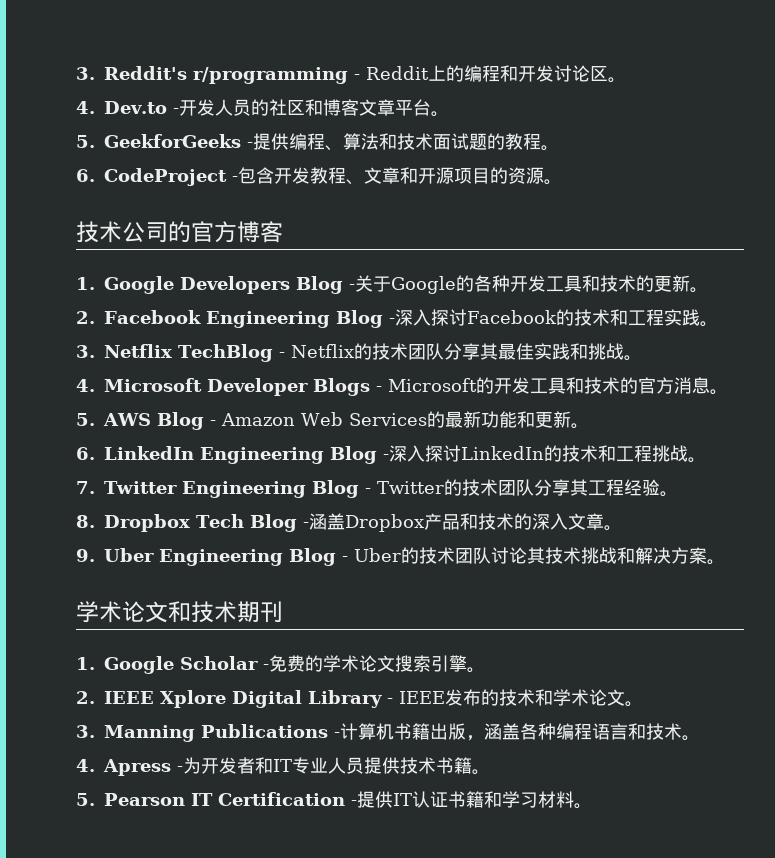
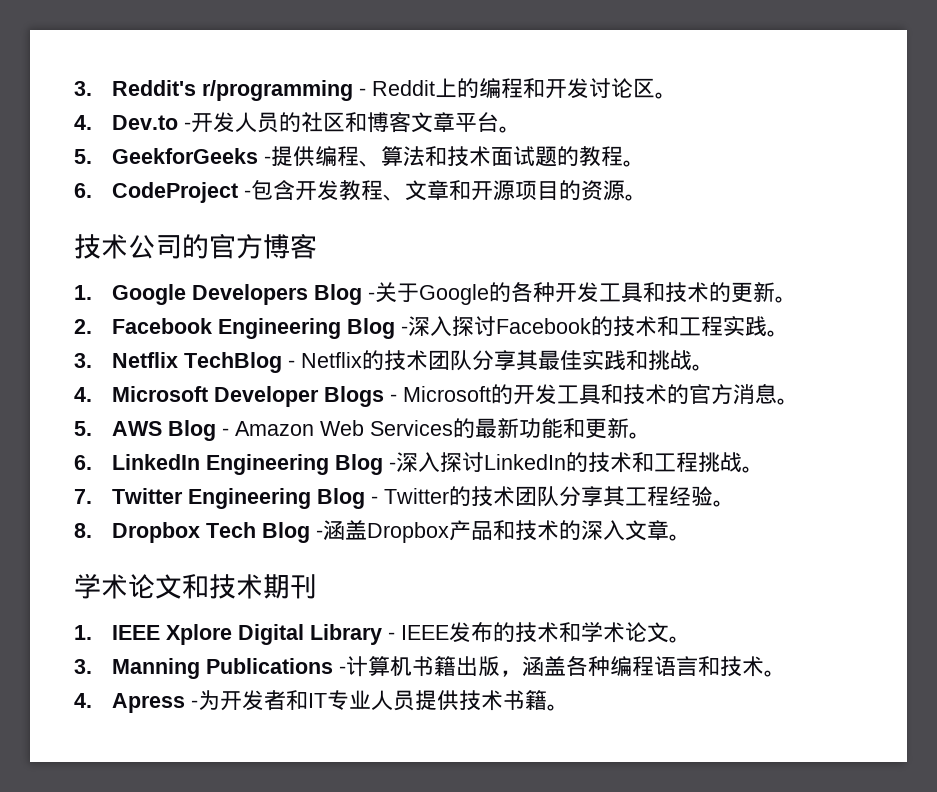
[76,547,725,566] // 9. Uber Engineering Blog - Uber的技术团队讨论其技术挑战和解决方案。 -> (691, 537) none
[104,655,485,674] [76,691,95,704] Google Scholar -免费的学术论文搜索引擎。 // 2. -> (92, 632) none
[76,791,592,809] // 5. Pearson IT Certification -提供IT认证书籍和学习材料。 -> (569, 707) none

